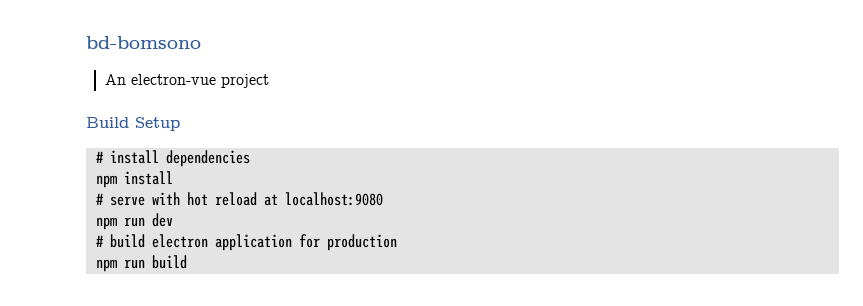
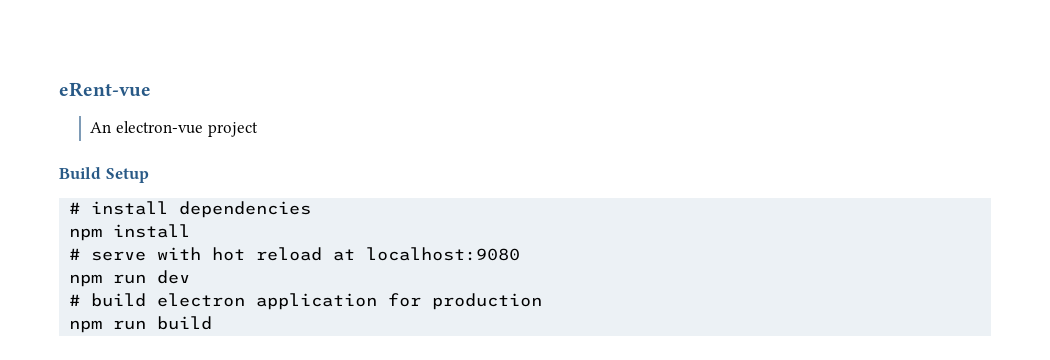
[86,36,201,49] bd-bomsono -> [59,82,151,97] eRent-vue

